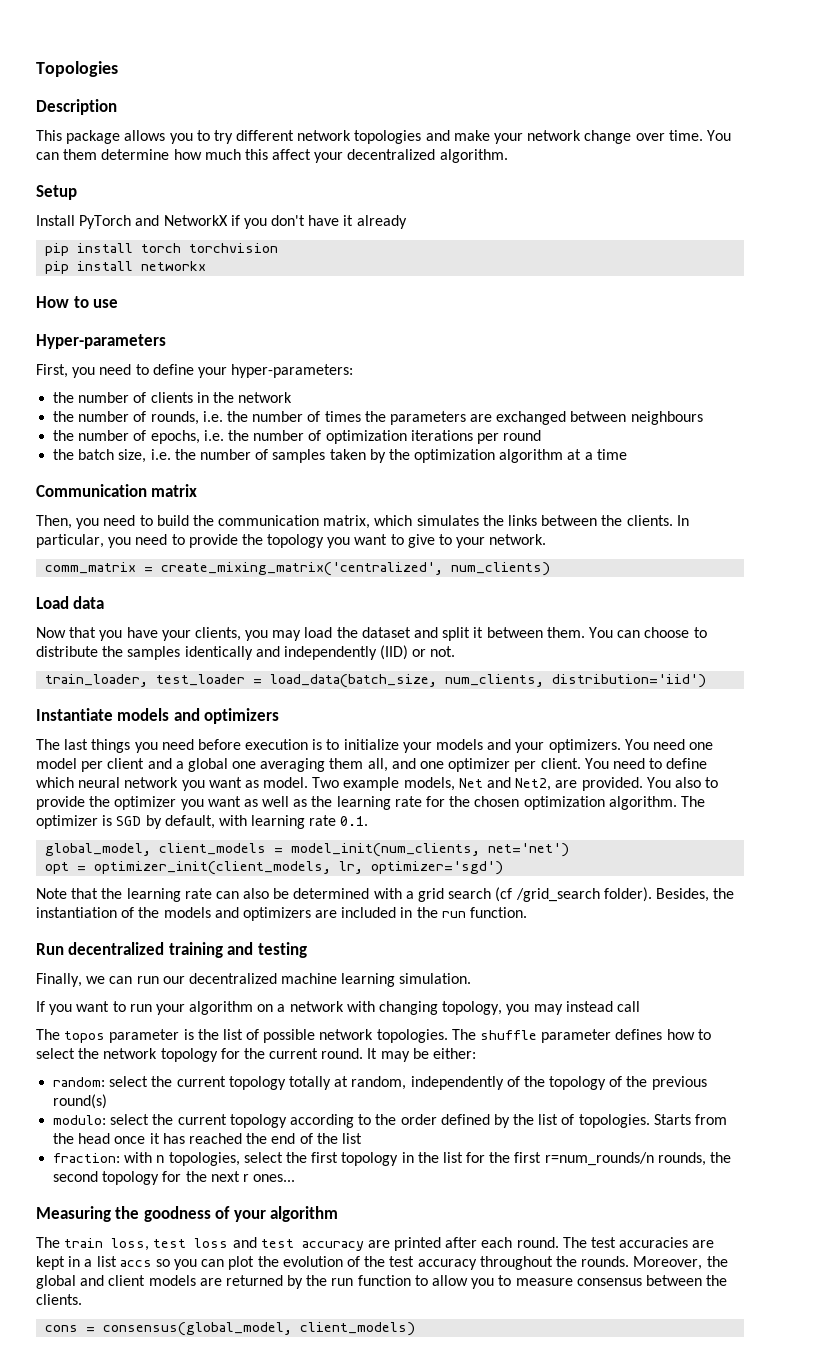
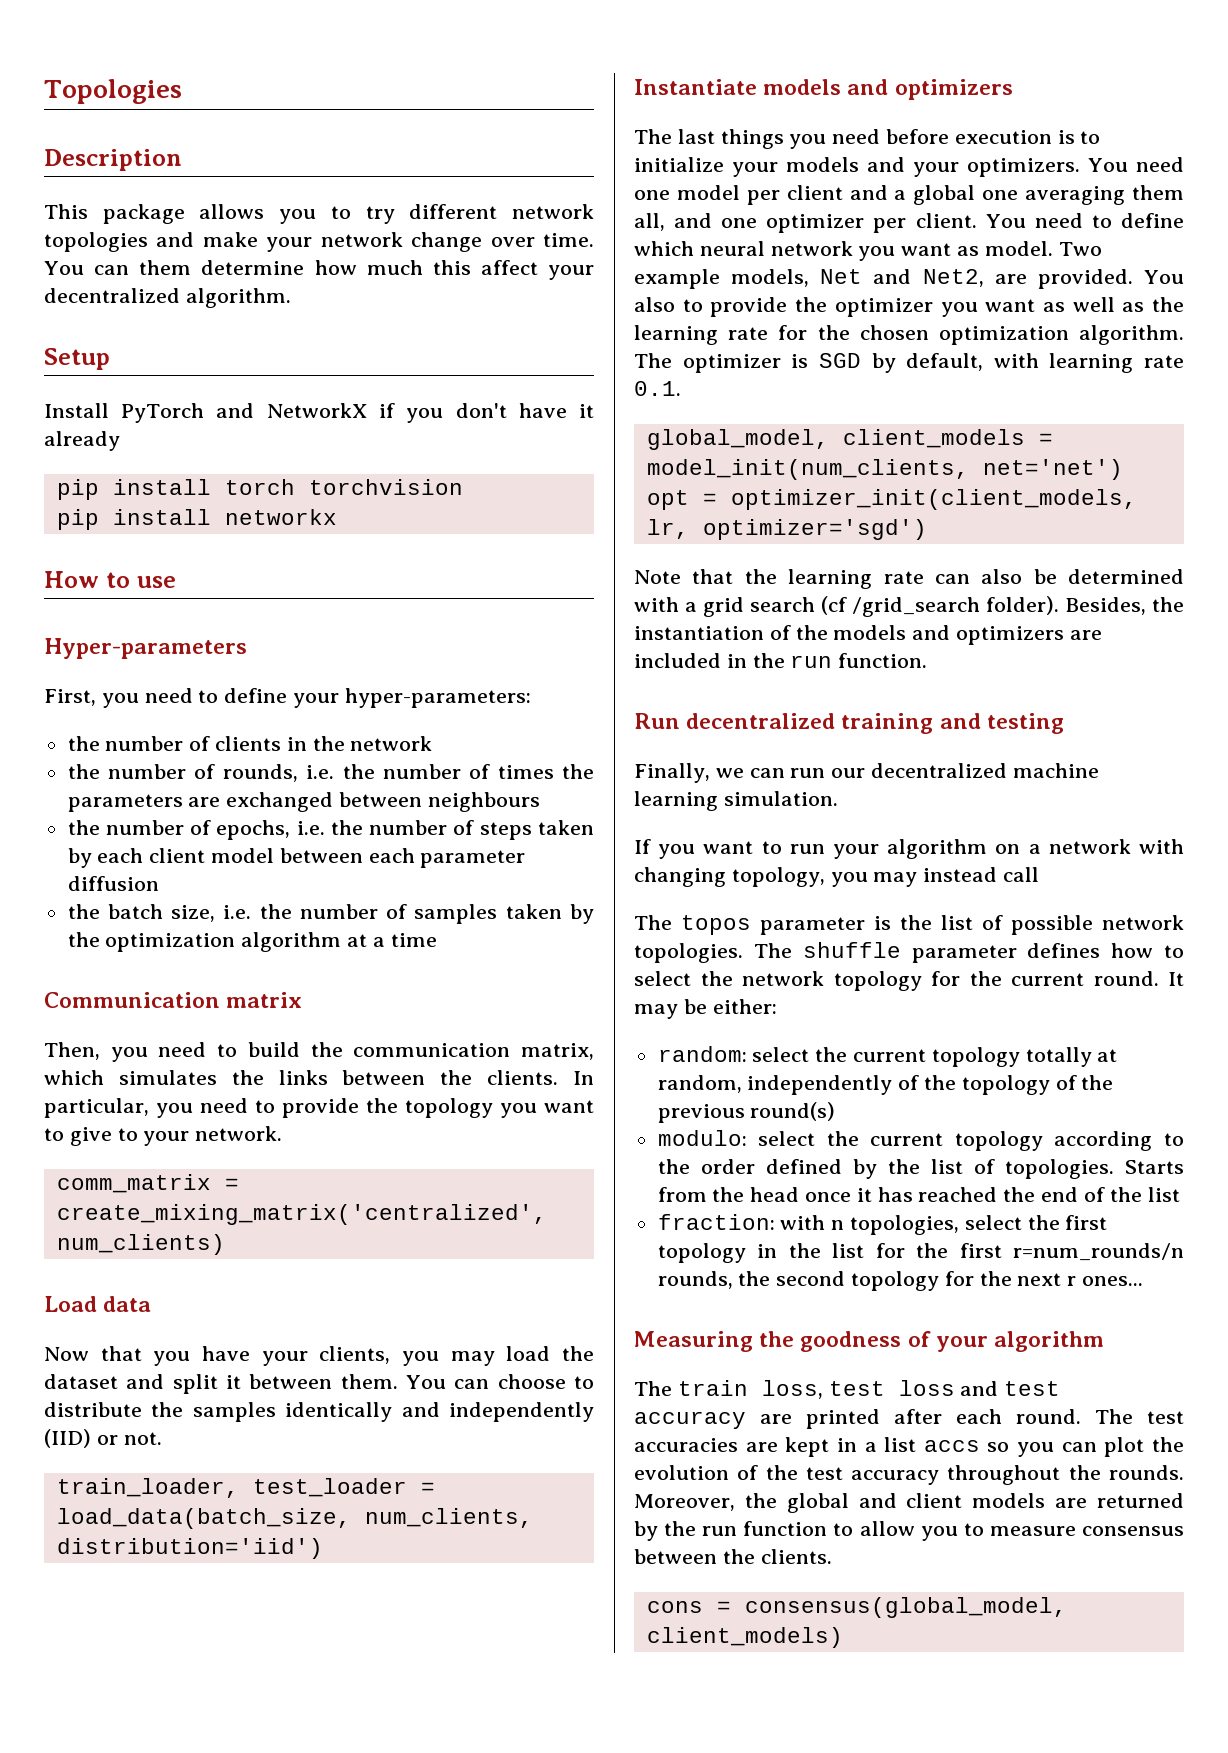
[325,430,542,444] optimization iterations per round -> [479,820,594,840] [67,848,526,868] [67,876,159,891] steps taken by each client model between each parameter diffusion

